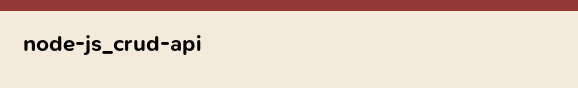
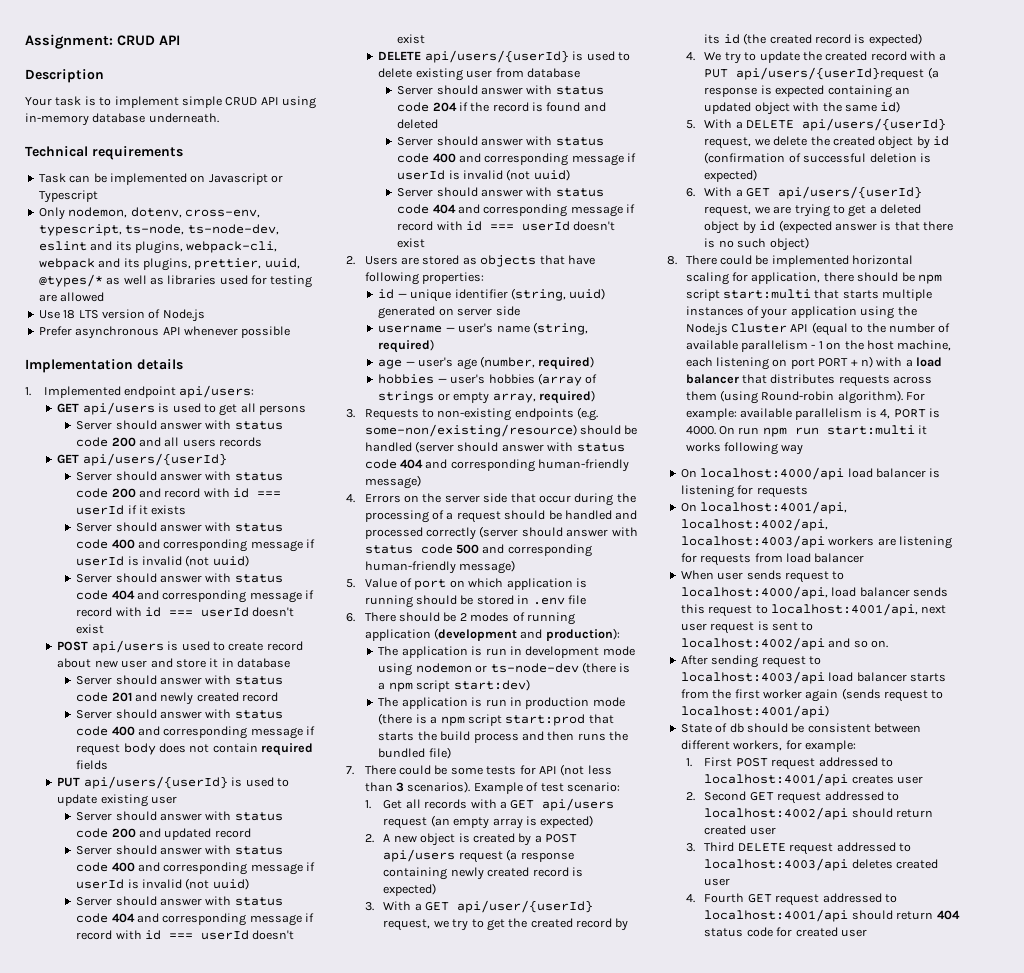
[23,35,202,56] node-js_crud-api -> [25,34,180,49] [25,69,104,83] [25,96,316,109] [25,113,219,126] [25,146,183,160] [38,173,283,185] [38,190,98,203] [38,207,260,220] [38,224,279,236] [38,241,278,254] [38,258,300,271] [38,274,313,288] [38,292,105,302] [38,309,205,322] [38,326,291,339] [25,359,183,373] [25,385,255,398] [57,402,307,416] [76,420,283,430] [76,437,262,447] [57,453,227,466] [76,471,283,481] [76,488,281,498] [76,505,187,515] [76,522,283,532] [76,539,315,552] [76,555,249,567] [76,573,283,583] [76,590,314,603] [76,607,295,617] [76,624,105,634] [57,640,303,653] [57,658,291,668] [76,675,283,685] [76,692,278,705] [76,709,283,719] [76,726,315,739] [76,743,313,756] [76,760,109,770] [57,776,289,789] [57,794,178,807] [76,811,283,821] [76,828,251,840] [76,845,283,855] [76,862,315,875] [76,878,249,890] [76,896,283,906] [76,913,314,926] [76,930,295,940] [397,34,426,44] [378,50,630,63] [378,68,580,81] [397,85,604,95] [397,102,606,112] [397,119,439,129] [397,136,604,146] [397,153,636,166] [397,169,570,181] [397,187,604,197] [397,204,635,217] [397,221,616,231] [397,238,426,248] [346,255,595,267] [364,272,485,285] [378,288,606,302] [378,306,520,319] [378,322,588,335] [378,339,435,353] [378,356,595,370] [378,373,598,386] [378,390,595,404] [346,407,599,421] [364,424,638,437] [364,441,625,453] [364,459,630,472] [364,475,421,489] [346,493,636,506] [364,510,638,523] [364,526,638,540] [364,544,592,557] [364,560,516,574] [346,578,587,590] [364,595,586,608] [346,612,575,625] [364,628,620,641] [378,646,635,658] [378,662,631,676] [378,679,530,692] [378,697,625,709] [378,713,614,726] [378,731,629,743] [378,747,451,759] [346,764,612,776] [364,781,620,794] [364,798,615,811] [383,815,594,829] [364,833,577,846] [383,849,574,863] [383,867,583,880] [383,883,437,896] [364,900,594,913] [383,918,629,931] [704,33,922,46] [685,51,947,64] [704,67,939,81] [704,85,910,98] [704,101,901,115] [685,118,947,131] [704,136,949,149] [704,152,931,164] [704,169,758,182] [685,186,923,199] [704,204,921,217] [704,220,953,234] [704,237,809,251] [667,255,914,267] [685,272,942,285] [685,289,933,301] [685,306,917,319] [685,322,951,336] [685,340,952,352] [685,356,943,370] [685,374,933,387] [685,390,926,404] [685,408,940,420] [685,425,928,437] [685,442,804,455] [680,467,941,480] [680,485,808,498] [680,501,848,514] [680,518,828,531] [680,535,952,549] [680,553,865,566] [680,570,845,583] [680,586,948,599] [680,603,947,617] [680,621,814,634] [680,637,888,650] [680,655,821,668] [680,671,946,684] [680,688,944,702] [680,705,829,718] [680,723,921,733] [680,740,856,752] [685,757,893,770] [704,773,924,786] [685,791,899,804] [704,807,934,820] [704,825,776,835] [685,842,911,855] [704,858,939,871] [704,878,731,886] [685,893,897,906] [704,909,960,922] [704,927,867,937] Assignment: CRUD API // Description // Your task is to implement simple CRUD API using in-memory database underneath. // Technical requirements // Task can be implemented on Javascript or Typescript // Only nodemon, dotenv, cross-env, typescript, ts-node, ts-node-dev, eslint and its plugins, webpack-cli, webpack and its plugins, prettier, uuid, @types/* as well as libraries used for testing are allowed // Use 18 LTS version of Node.js // Prefer asynchronous API whenever possible // Implementation details // 1. Implemented endpoint api/users: // GET api/users is used to get all persons // Server should answer with status code 200 and all users records // GET api/users/{userId} // Server should answer with status code 200 and record with id === userId if it exists // Server should answer with status code 400 and corresponding message if userId is invalid (not uuid) // Server should answer with status code 404 and corresponding message if record with id === userId doesn't exist // POST api/users is used to create record about new user and store it in database // Server should answer with status code 201 and newly created record // Server should answer with status code 400 and corresponding message if request body does not contain required fields // PUT api/users/{userId} is used to update existing user // Server should answer with status code 200 and updated record // Server should answer with status code 400 and corresponding message if userId is invalid (not uuid) // Server should answer with status code 404 and corresponding message if record with id === userId doesn't exist // DELETE api/users/{userId} is used to delete existing user from database // Server should answer with status code 204 if the record is found and deleted // Server should answer with status code 400 and corresponding message if userId is invalid (not uuid) // Server should answer with status code 404 and corresponding message if record with id === userId doesn't exist // 2. Users are stored as objects that have following properties: // id — unique identifier (string, uuid) generated on server side // username — user's name (string, required) // age — user's age (number, required) // hobbies — user's hobbies (array of strings or empty array, required) // 3. Requests to non-existing endpoints (e.g. some-non/existing/resource) should be handled (server should answer with status code 404 and corresponding human-friendly message) // 4. Errors on the server side that occur during the processing of a request should be handled and processed correctly (server should answer with status code 500 and corresponding human-friendly message) // 5. Value of port on which application is running should be stored in .env file // 6. There should be 2 modes of running application (development and production): // The application is run in development mode using nodemon or ts-node-dev (there is a npm script start:dev) // The application is run in production mode (there is a npm script start:prod that starts the build process and then runs the bundled file) // 7. There could be some tests for API (not less than 3 scenarios). Example of test scenario: // 1. Get all records with a GET api/users request (an empty array is expected) // 2. A new object is created by a POST api/users request (a response containing newly created record is expected) // 3. With a GET api/user/{userId} request, we try to get the created record by its id (the created record is expected) // 4. We try to update the created record with a PUT api/users/{userId}request (a response is expected containing an updated object with the same id) // 5. With a DELETE api/users/{userId} request, we delete the created object by id (confirmation of successful deletion is expected) // 6. With a GET api/users/{userId} request, we are trying to get a deleted object by id (expected answer is that there is no such object) // 8. There could be implemented horizontal scaling for application, there should be npm script start:multi that starts multiple instances of your application using the Node.js Cluster API (equal to the number of available parallelism - 1 on the host machine, each listening on port PORT + n) with a load balancer that distributes requests across them (using Round-robin algorithm). For example: available parallelism is 4, PORT is 4000. On run npm run start:multi it works following way // On localhost:4000/api load balancer is listening for requests // On localhost:4001/api, localhost:4002/api, localhost:4003/api workers are listening for requests from load balancer // When user sends request to localhost:4000/api, load balancer sends this request to localhost:4001/api, next user request is sent to localhost:4002/api and so on. // After sending request to localhost:4003/api load balancer starts from the first worker again (sends request to localhost:4001/api) // State of db should be consistent between different workers, for example: // 1. First POST request addressed to localhost:4001/api creates user // 2. Second GET request addressed to localhost:4002/api should return created user // 3. Third DELETE request addressed to localhost:4003/api deletes created user // 4. Fourth GET request addressed to localhost:4001/api should return 404 status code for created user

